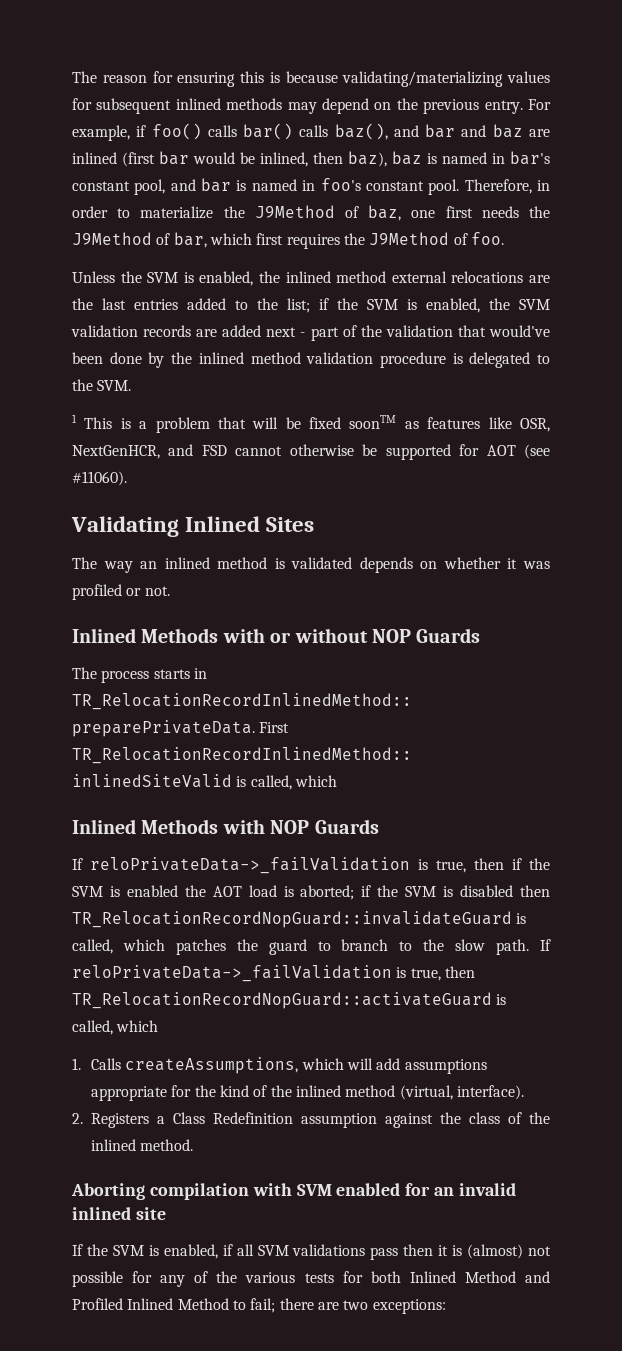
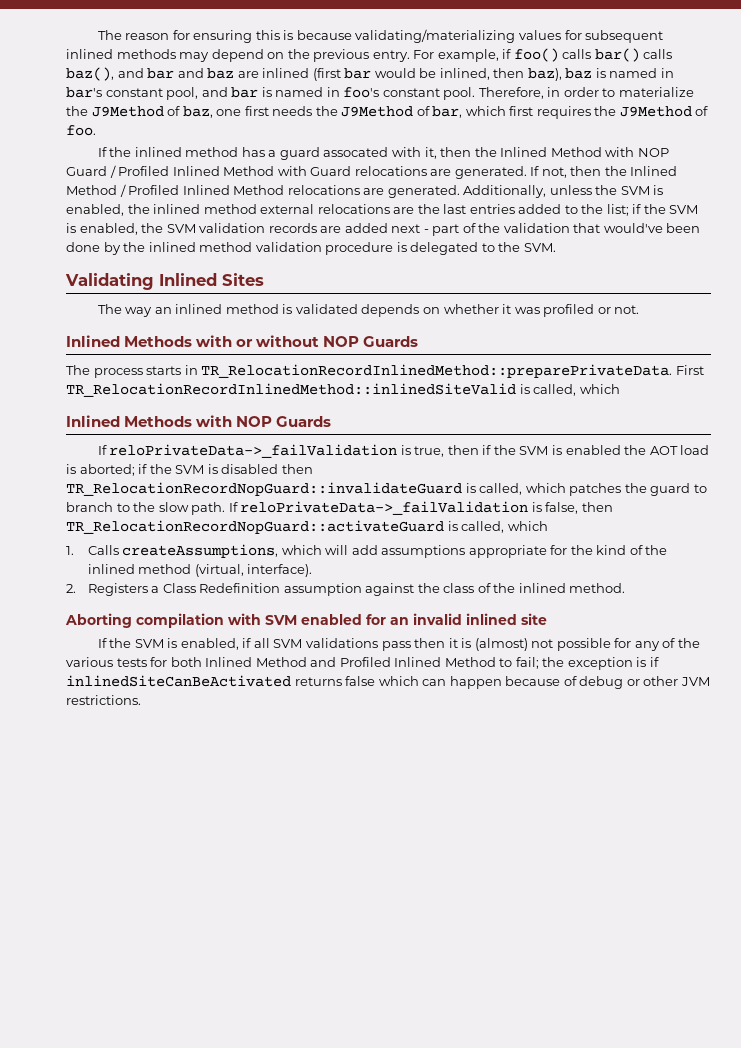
[72,271,115,283] Unless -> [97,147,669,160] [66,165,678,179] [66,184,592,198] If the inlined method has a guard assocated with it, then the Inlined Method with NOP Guard / Profiled Inlined Method with Guard relocations are generated. If not, then the Inlined Method / Profiled Inlined Method relocations are generated. Additionally, unless
[72,414,550,433] [72,444,551,460] [72,471,127,486] // 1 This is a problem that will be fixed soonTM as features like OSR, NextGenHCR, and FSD cannot otherwise be supported for AOT (see #11060). -> (556, 247) none
[410,968,441,981] true, -> [545,502,579,514] false,
[279,1298,446,1314] there are two exceptions: -> [542,657,659,670] [66,675,710,689] [66,695,141,705] the exception is if inlinedSiteCanBeActivated returns false which can happen because of debug or other JVM restrictions.

